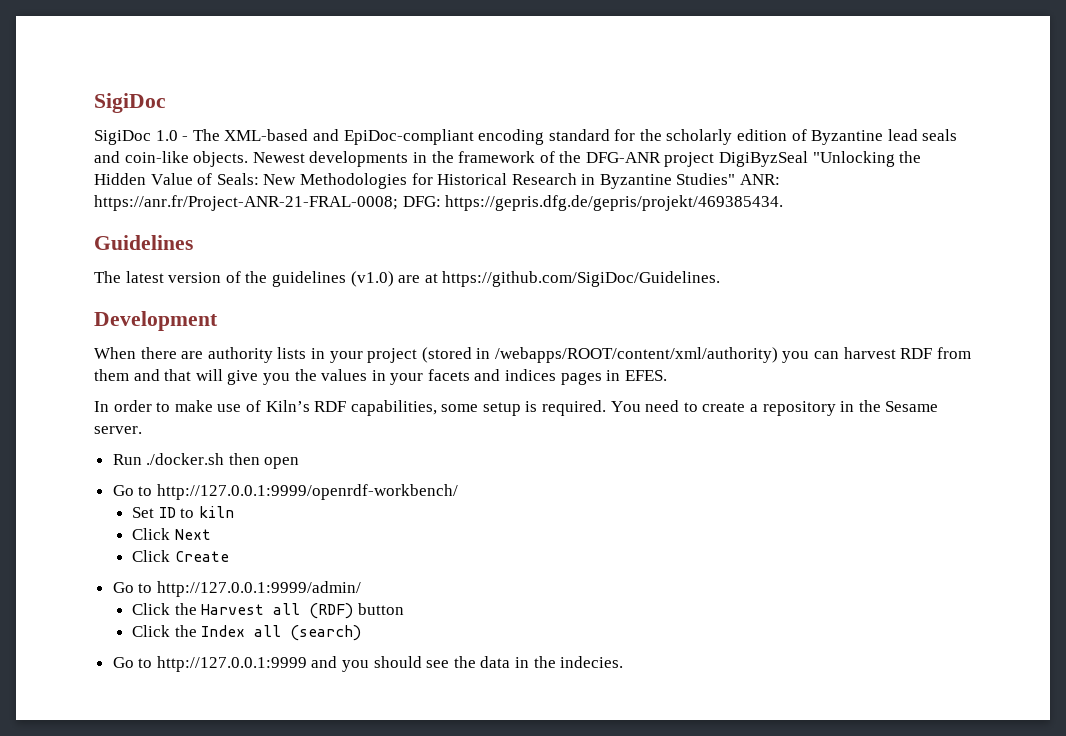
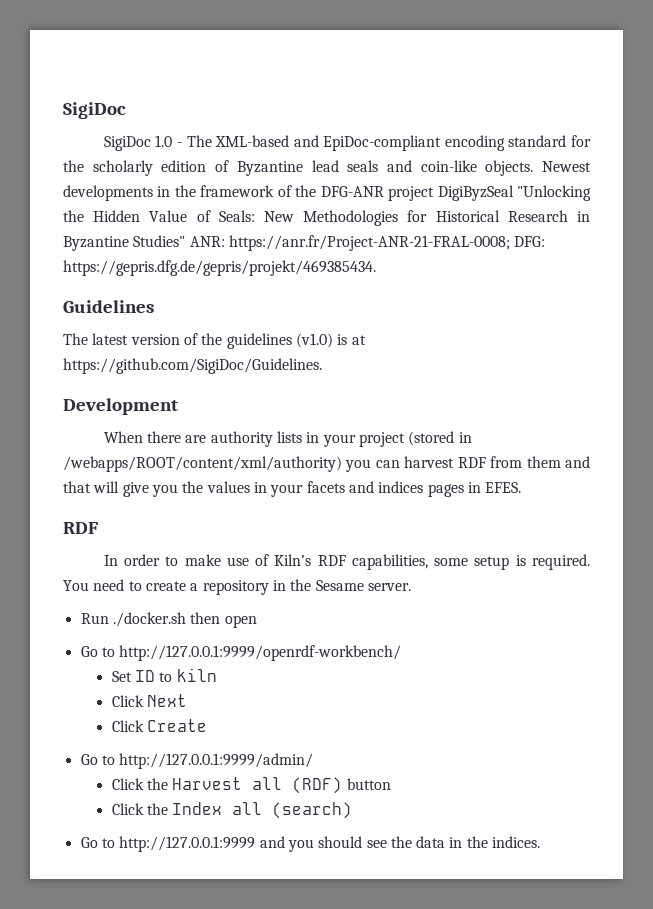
[398,275,421,283] are -> [337,334,348,345] is
(667, 375) none -> [63,522,98,534] // RDF
[560,656,624,668] indecies. -> [492,836,541,848] indices.

